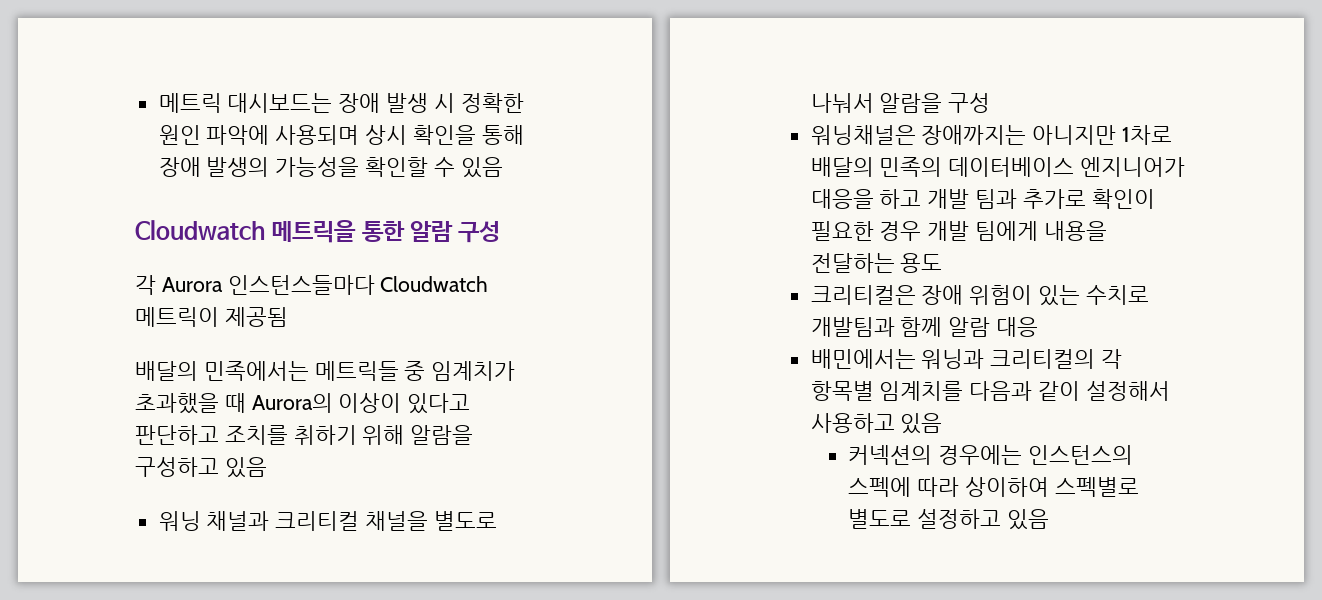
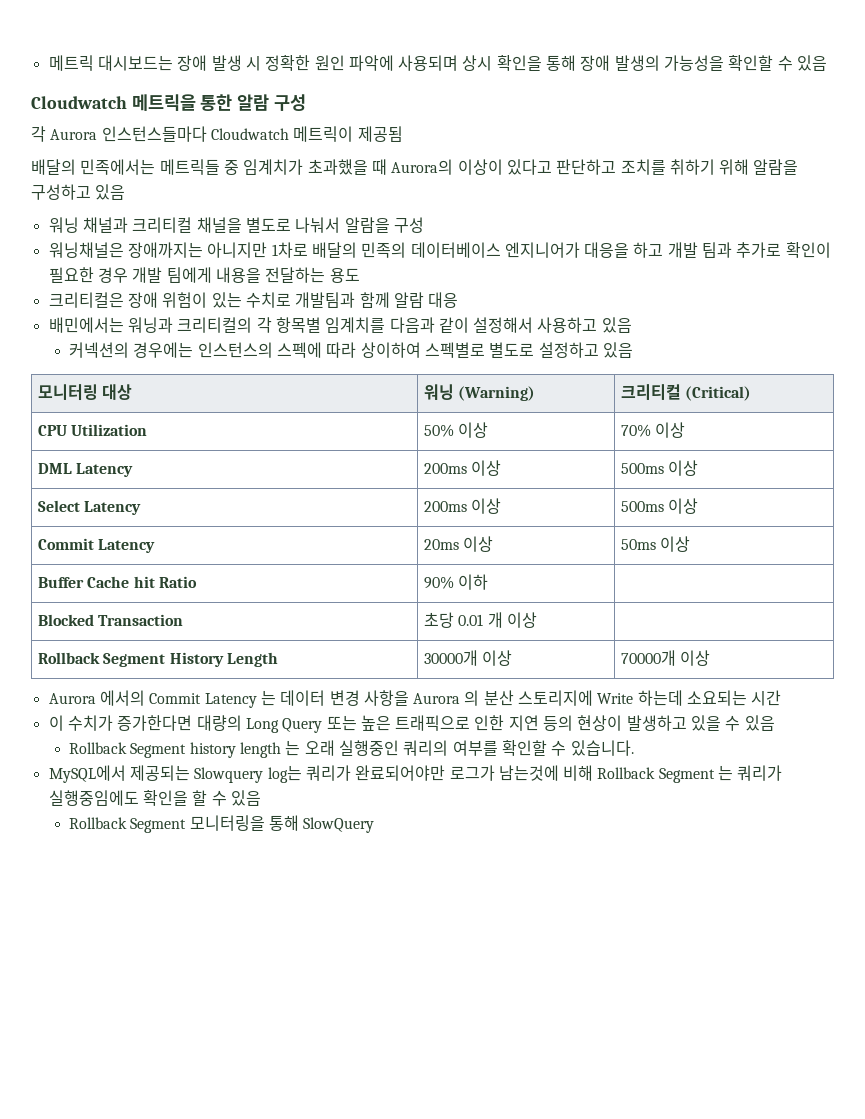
(1049, 519) none -> [38,384,133,401] [424,384,536,401] [621,384,752,401] [38,424,148,436] [424,422,489,438] [621,422,686,438] [38,463,134,477] [424,460,502,476] [621,460,699,476] [38,500,142,515] [424,498,502,514] [621,498,699,514] [38,538,156,553] [424,536,494,552] [621,536,691,552] [38,576,198,588] [424,574,489,590] [38,614,184,626] [424,612,538,628] [38,652,279,667] [424,650,513,666] [621,650,711,666] [48,690,782,708] [48,715,775,733] [69,740,634,758] [48,765,783,783] [48,790,261,806] [69,815,375,833] // 모니터링 대상 | 워닝 (Warning) | 크리티컬 (Critical) // CPU Utilization | 50% 이상 | 70% 이상 // DML Latency | 200ms 이상 | 500ms 이상 // Select Latency | 200ms 이상 | 500ms 이상 // Commit Latency | 20ms 이상 | 50ms 이상 // Buffer Cache hit Ratio | 90% 이하 | // Blocked Transaction | 초당 0.01 개 이상 | // Rollback Segment History Length | 30000개 이상 | 70000개 이상 // Aurora 에서의 Commit Latency 는 데이터 변경 사항을 Aurora 의 분산 스토리지에 Write 하는데 소요되는 시간 // 이 수치가 증가한다면 대량의 Long Query 또는 높은 트래픽으로 인한 지연 등의 현상이 발생하고 있을 수 있음 // Rollback Segment history length 는 오래 실행중인 쿼리의 여부를 확인할 수 있습니다. // MySQL에서 제공되는 Slowquery log는 쿼리가 완료되어야만 로그가 남는것에 비해 Rollback Segment 는 쿼리가 실행중임에도 확인을 할 수 있음 // Rollback Segment 모니터링을 통해 SlowQuery

